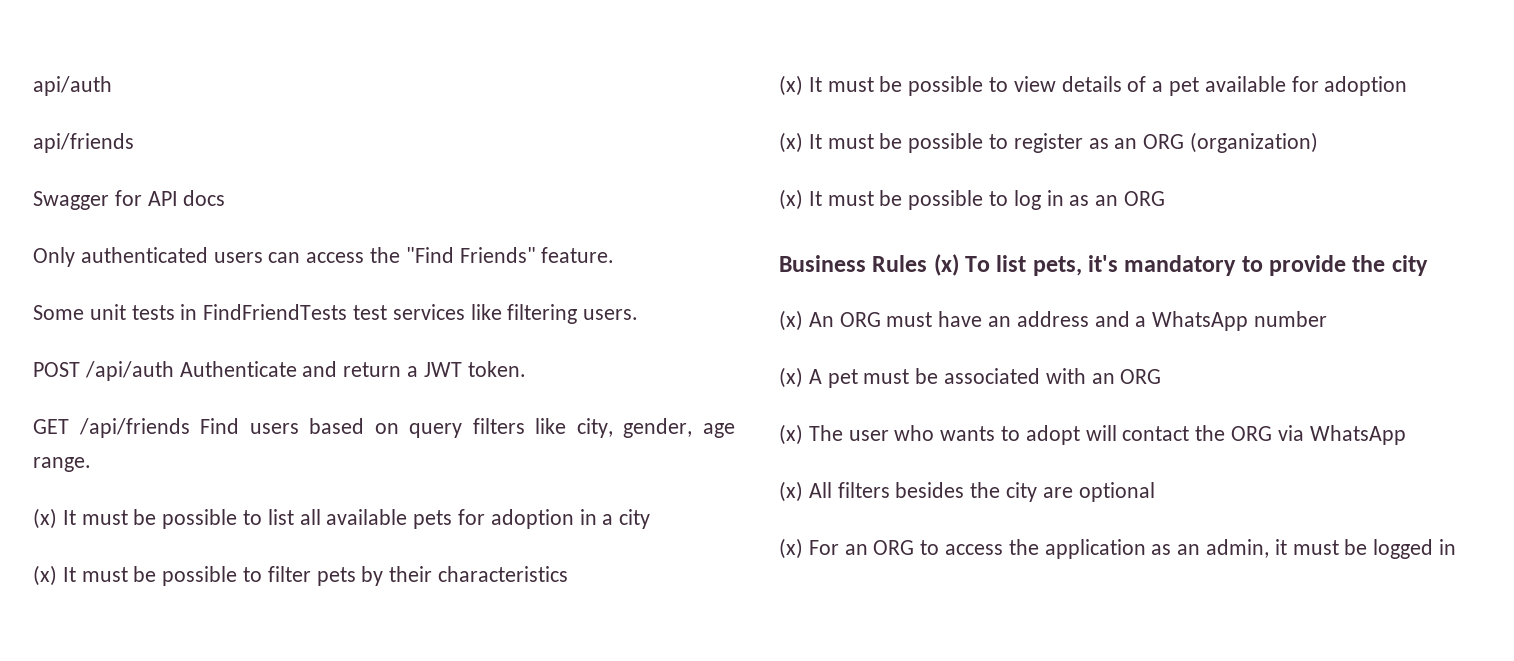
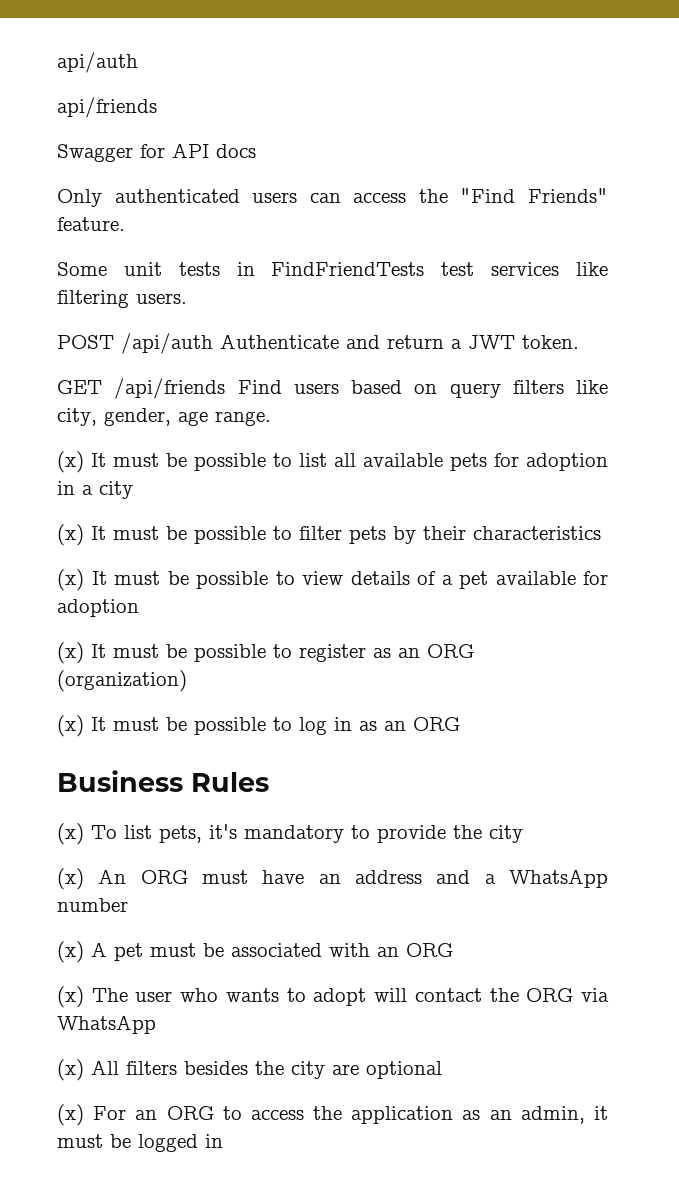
(928, 263) none -> (269, 782) //

